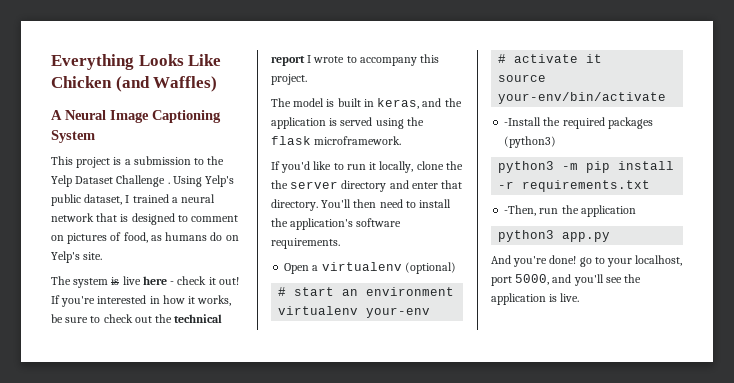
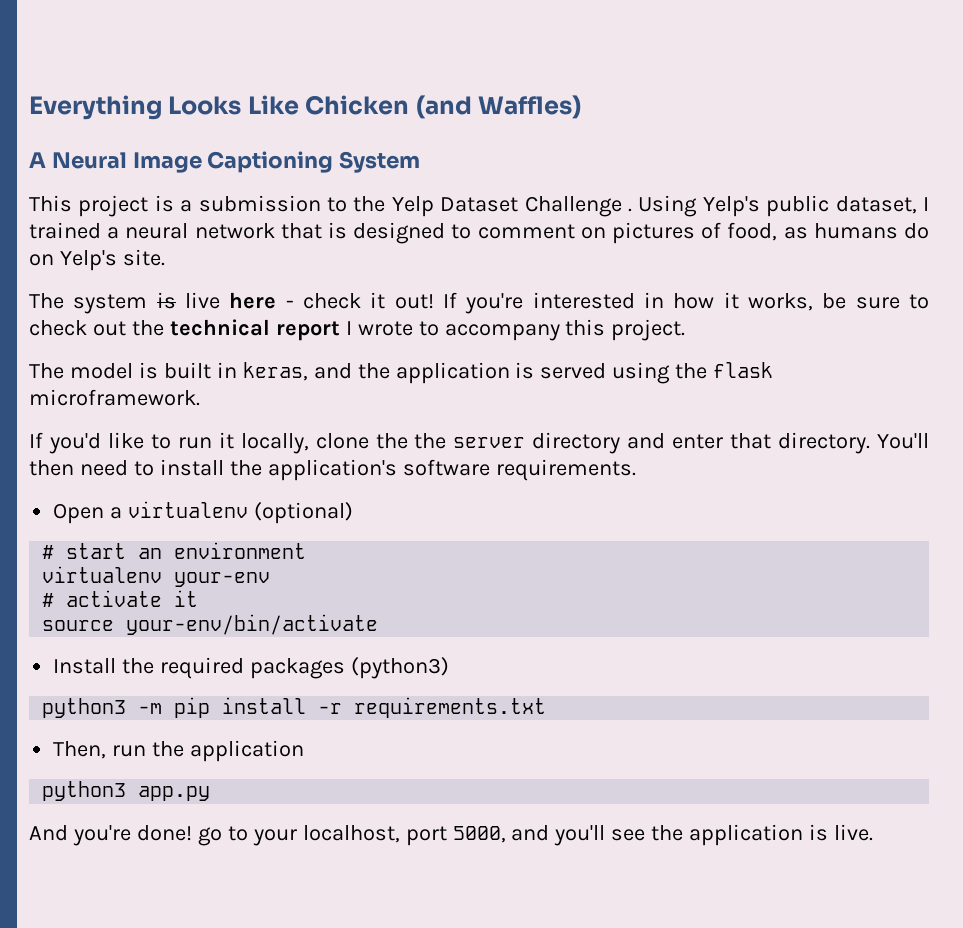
[504,117,542,126] -Install -> [53,658,117,674] Install
[504,205,537,216] -Then, -> [53,741,107,759] Then,

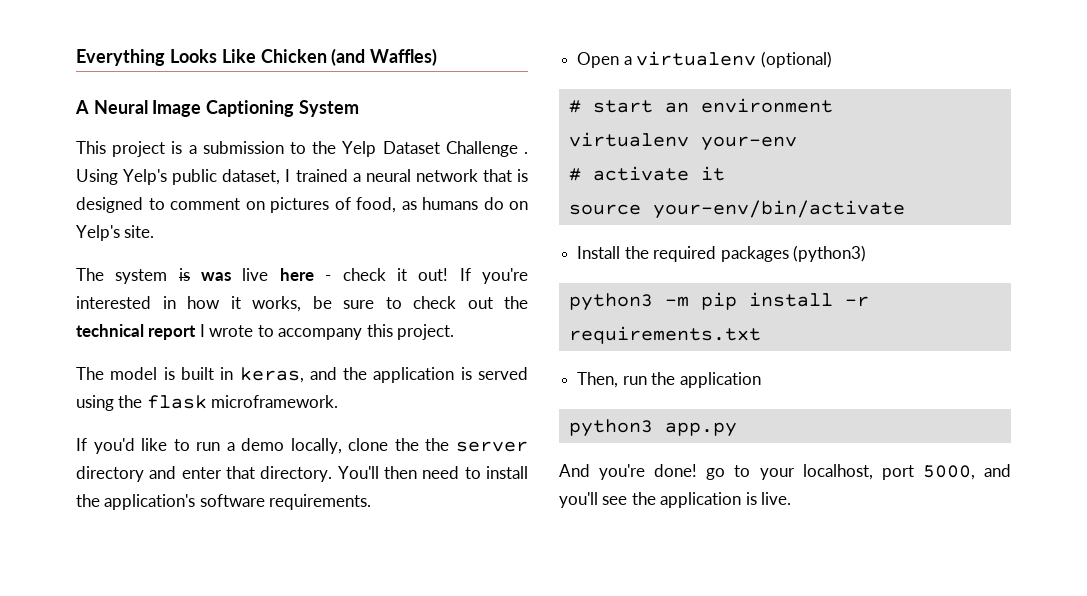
(176, 300) none -> [201,272,232,281] was
[218,432,234,449] it -> [226,438,285,451] a demo

